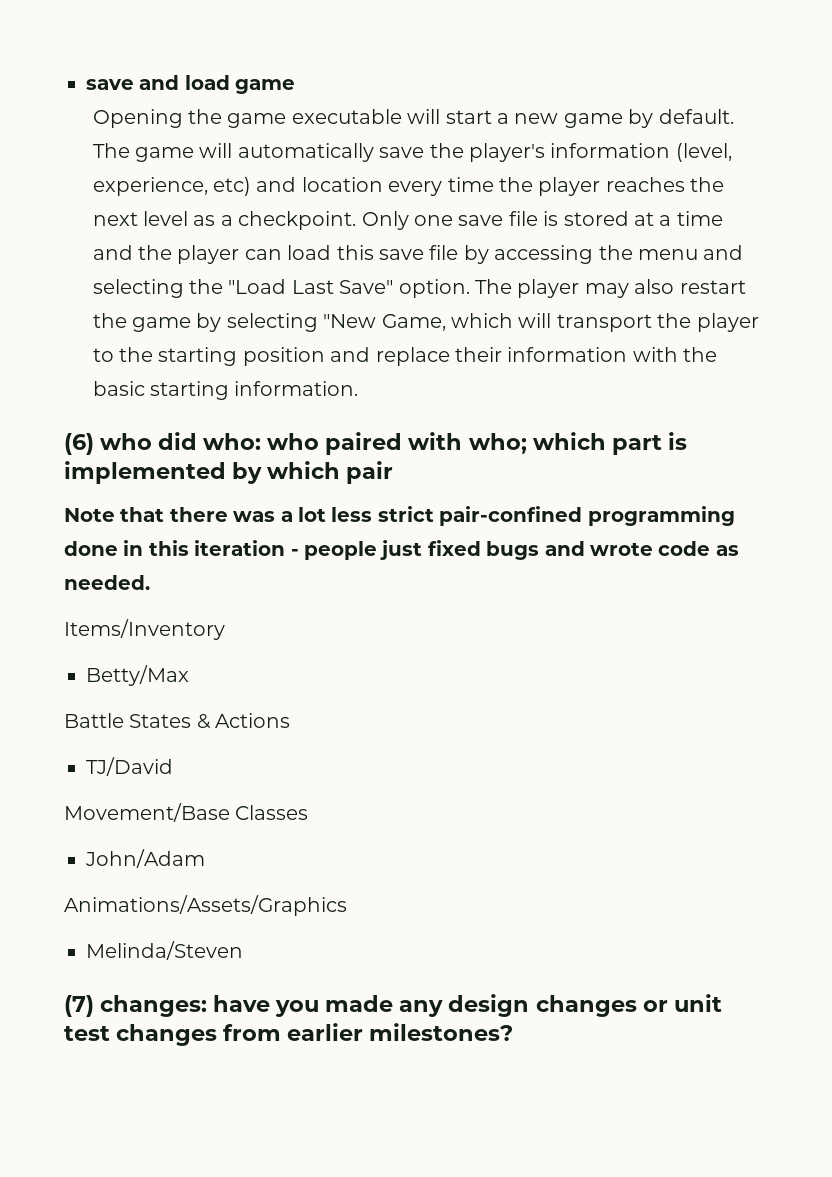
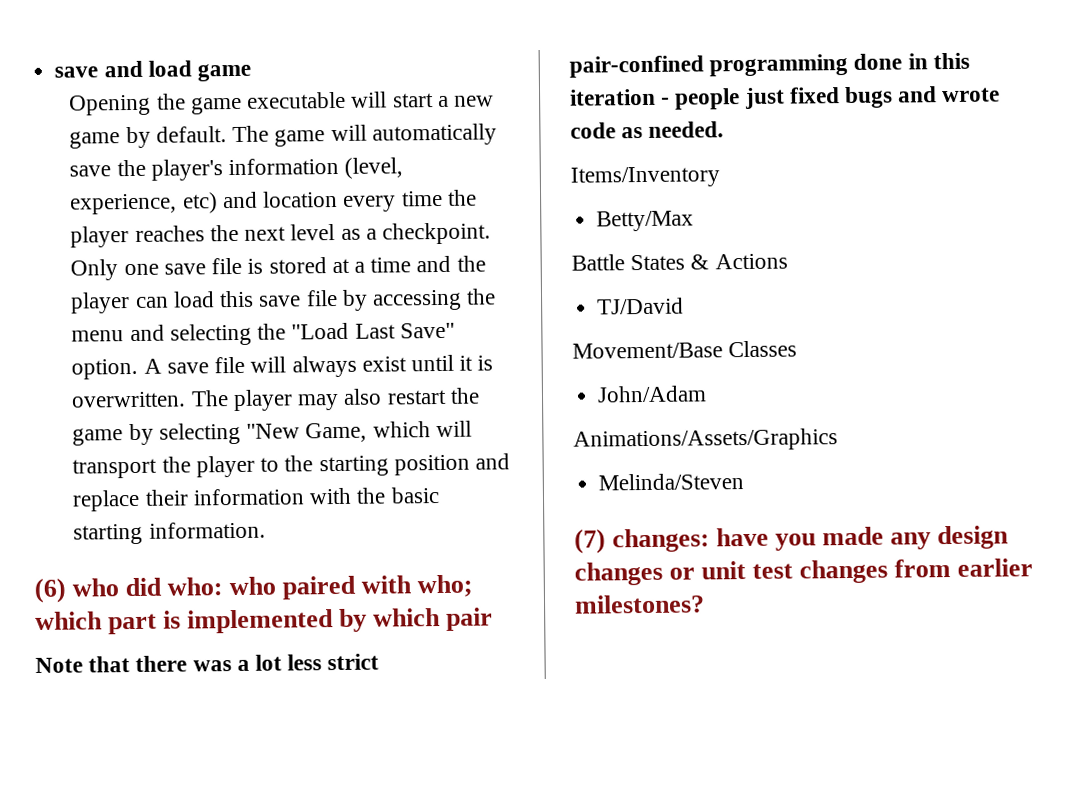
(470, 288) none -> [143,354,494,378] [71,391,187,408] A save file will always exist until it is overwritten.

